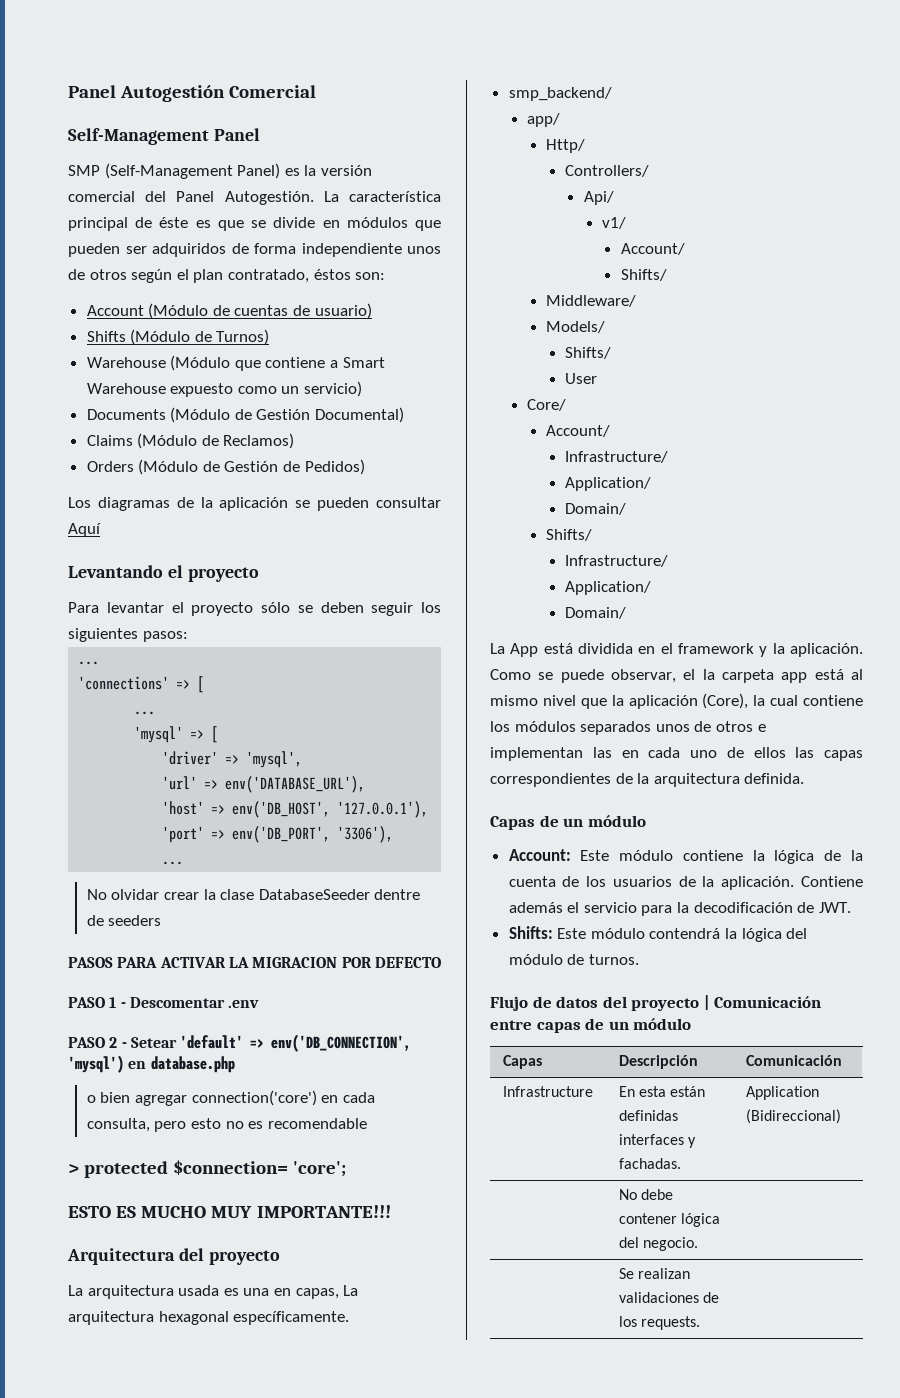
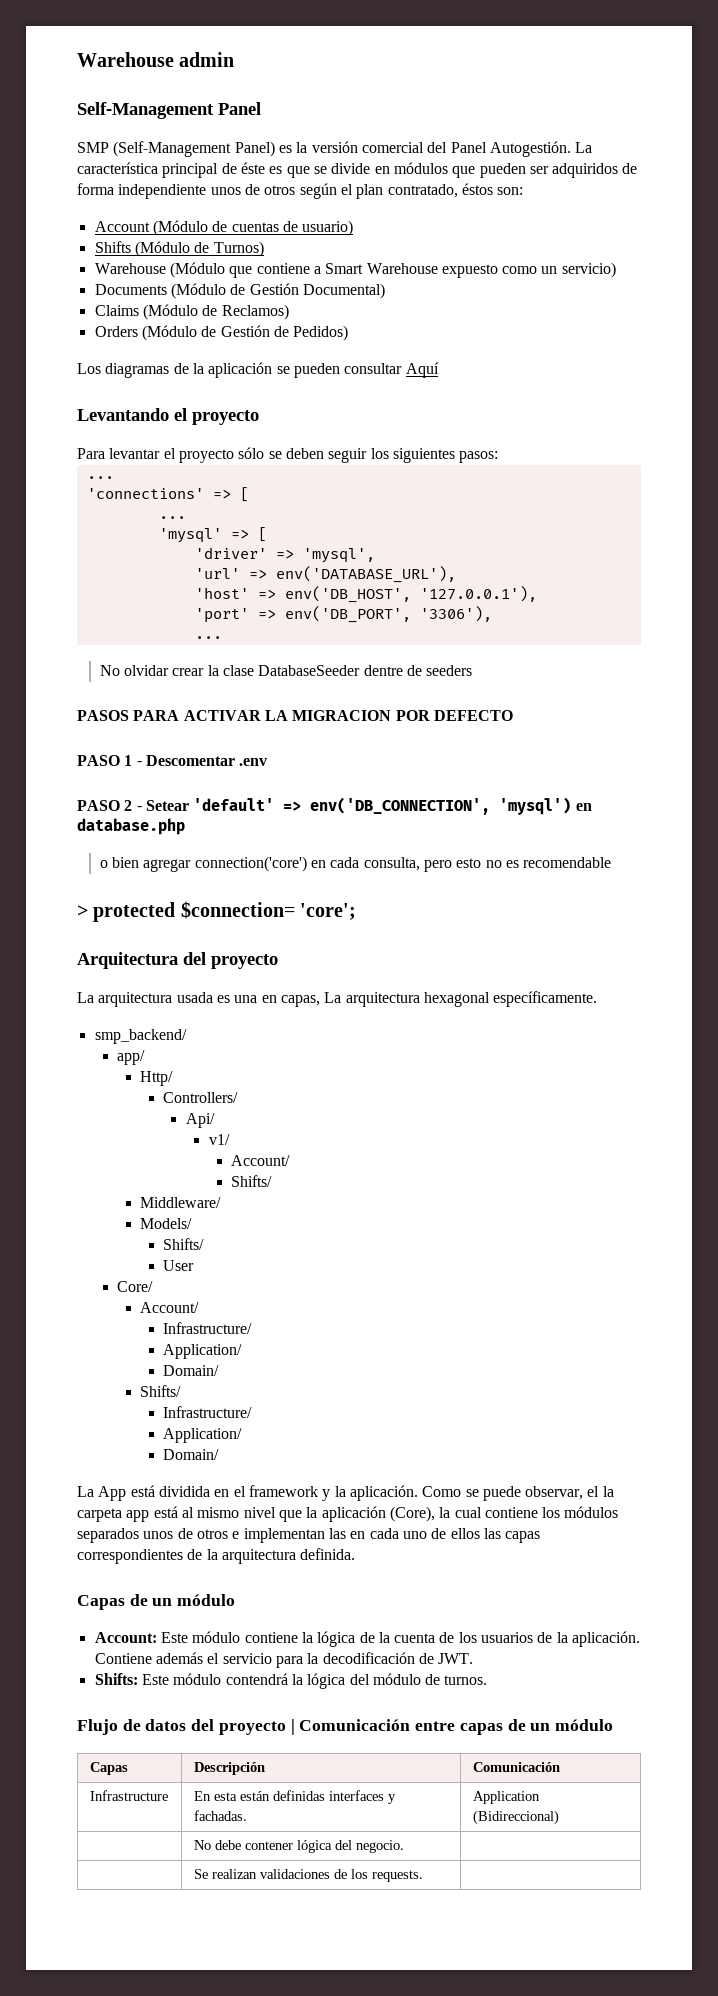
[68,85,317,102] Panel Autogestión Comercial -> [77,52,235,67] Warehouse admin
[68,1205,391,1218] // ESTO ES MUCHO MUY IMPORTANTE!!! -> (357, 911) none

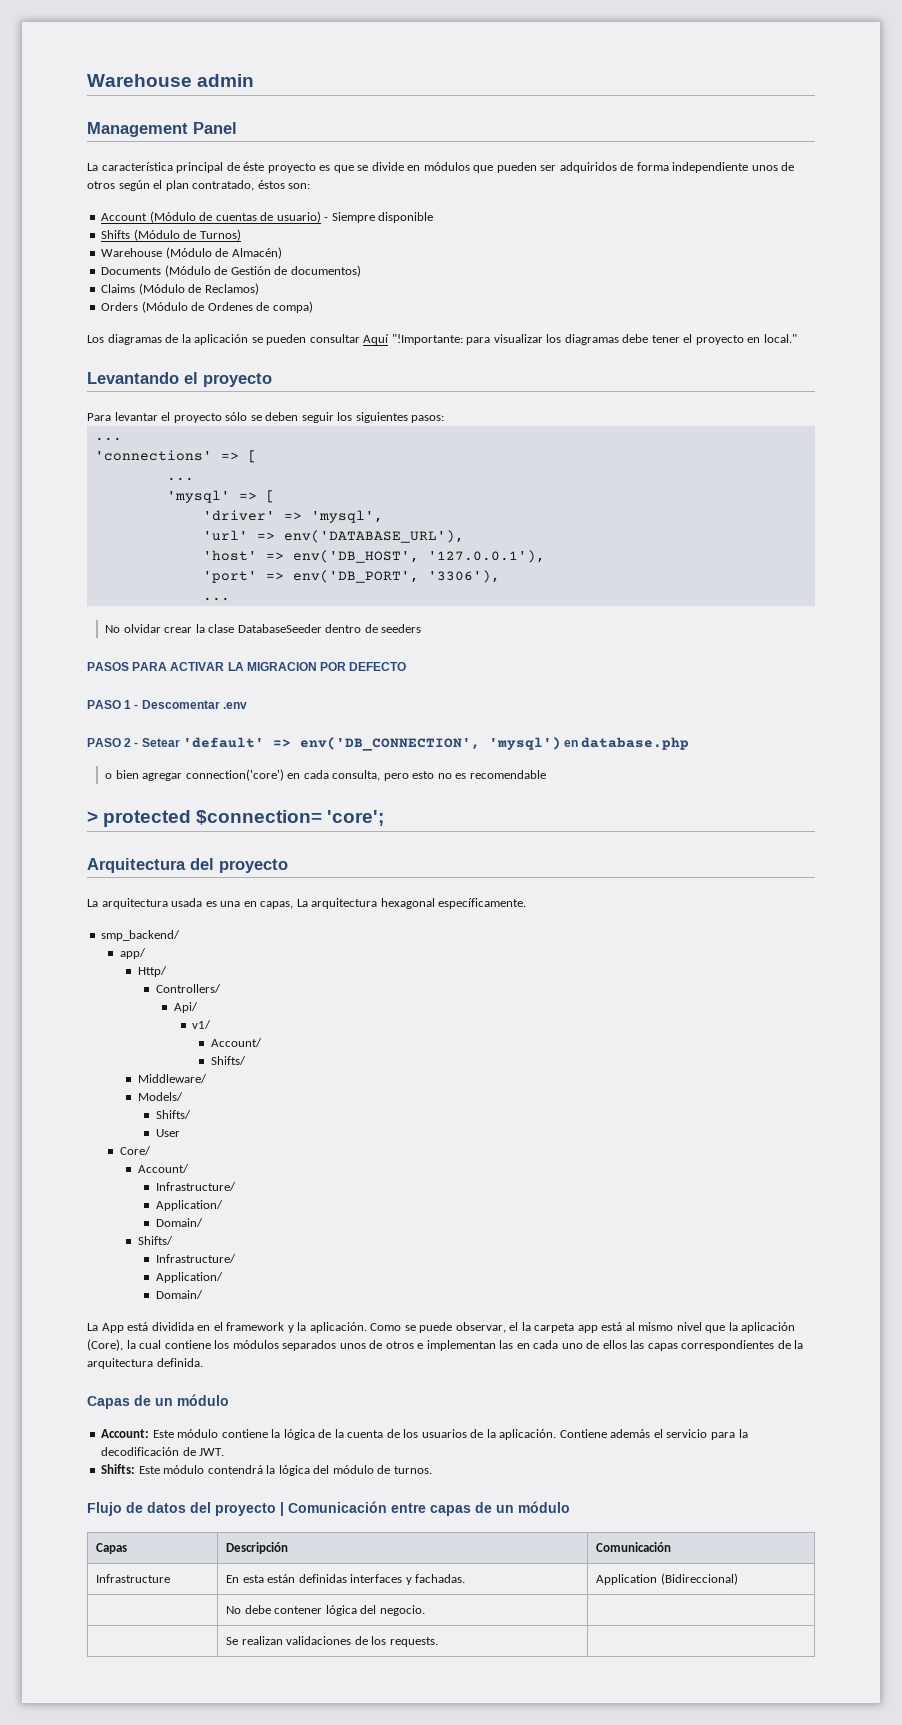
[77,102,214,119] Self-Management -> [87,122,188,137] Management
[77,141,571,157] SMP (Self-Management Panel) es la versión comercial del Panel Autogestión. -> (237, 128) none
(265, 168) none -> [267,163,316,173] proyecto
(354, 228) none -> [324,212,434,223] - Siempre disponible
[229,262,616,278] que contiene a Smart Warehouse expuesto como un servicio) -> [215,247,282,259] de Almacén)
[302,283,385,299] Documental) -> [274,265,361,277] de documentos)
[220,325,349,341] Gestión de Pedidos) -> [207,301,313,313] Ordenes de compa)
(439, 370) none -> [391,334,797,345] "!Importante: para visualizar los diagramas debe tener el proyecto en local."
[363,665,403,676] dentre -> [325,624,362,633] dentro

